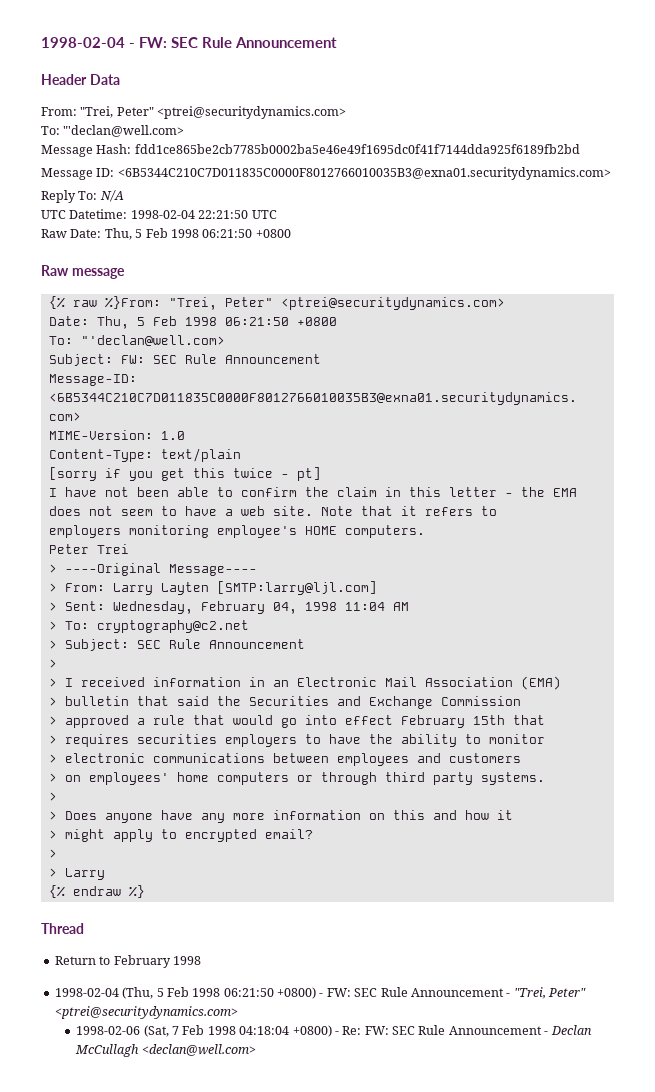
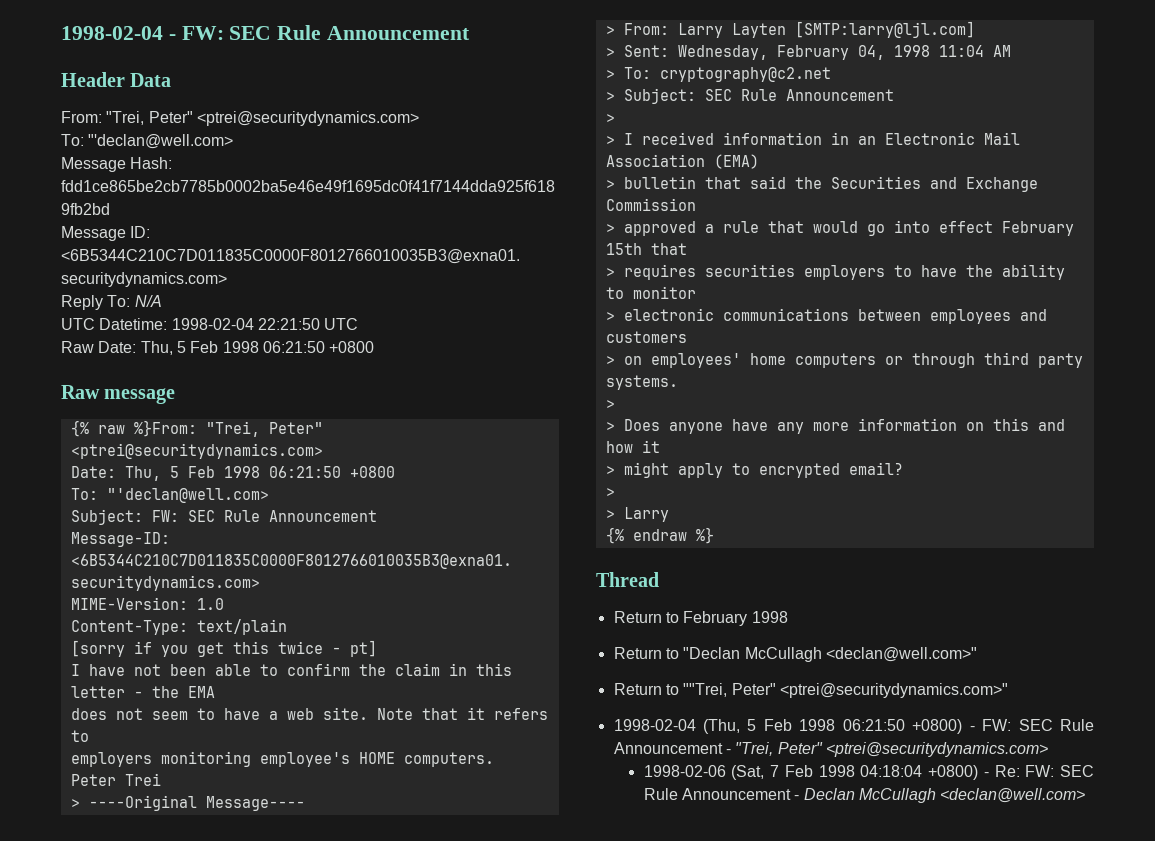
(201, 960) none -> [613,647,977,662] [613,683,1008,698] // Return to "Declan McCullagh <declan@well.com>" // Return to ""Trei, Peter" <ptrei@securitydynamics.com>"

